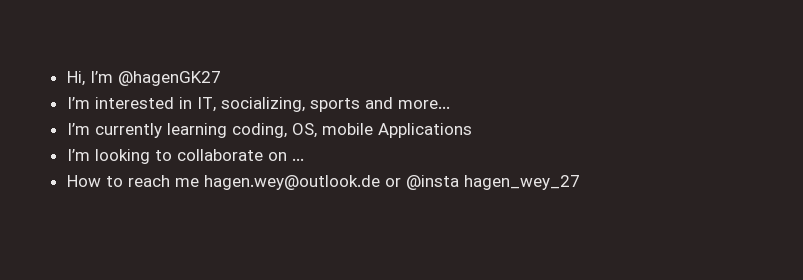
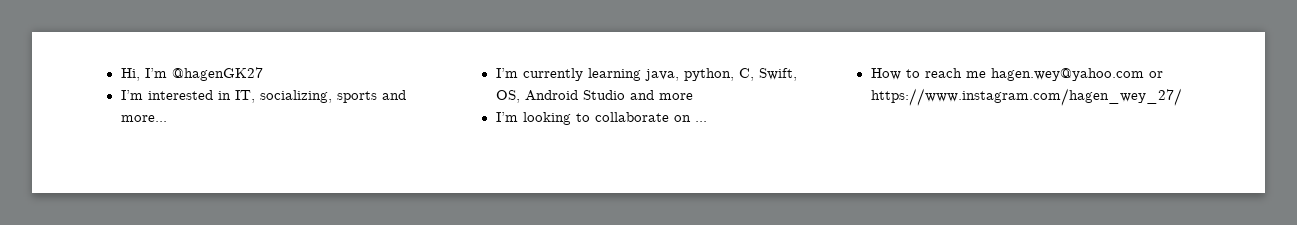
[231,123,472,138] coding, OS, mobile Applications -> [644,68,797,81] [495,90,693,103] java, python, C, Swift, OS, Android Studio and more
[203,175,580,190] hagen.wey@outlook.de or @insta hagen_wey_27 -> [990,68,1163,81] [870,88,1182,106] hagen.wey@yahoo.com or https://www.instagram.com/hagen_wey_27/

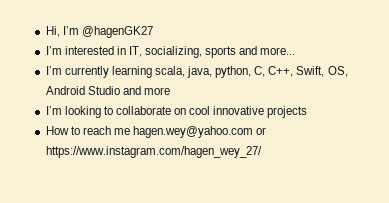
(641, 74) none -> [154,66,185,77] scala,
(754, 74) none -> [268,66,294,77] C++,
[694,121,707,122] ... -> [189,106,308,118] cool innovative projects

